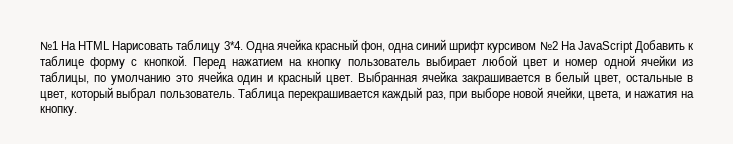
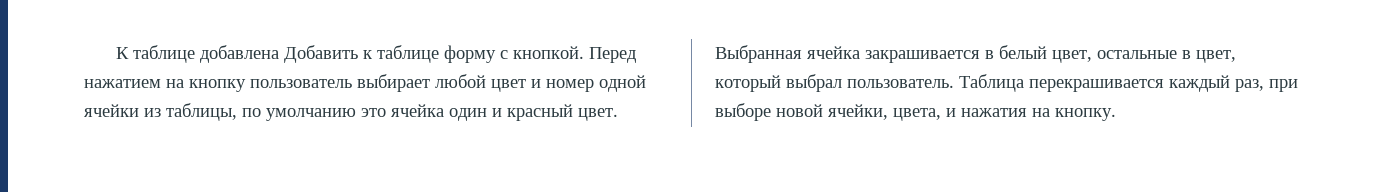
[40,39,633,53] №1 На HTML Нарисовать таблицу 3*4. Одна ячейка красный фон, одна синий шрифт курсивом №2 На JavaScript -> [115,45,279,63] К таблице добавлена

